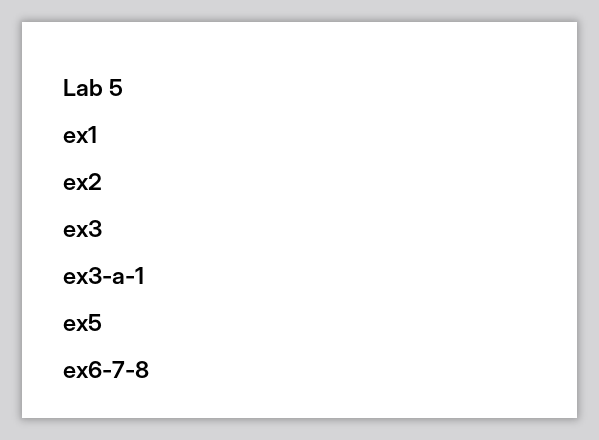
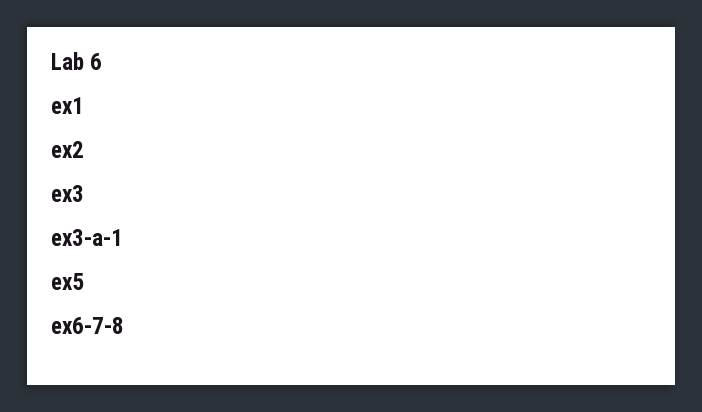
[109,79,124,96] 5 -> [90,53,103,70] 6

